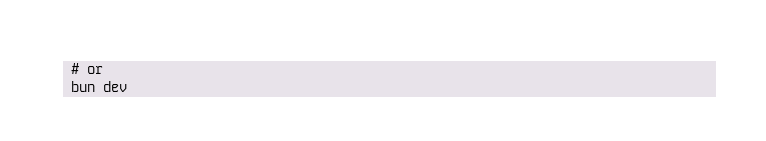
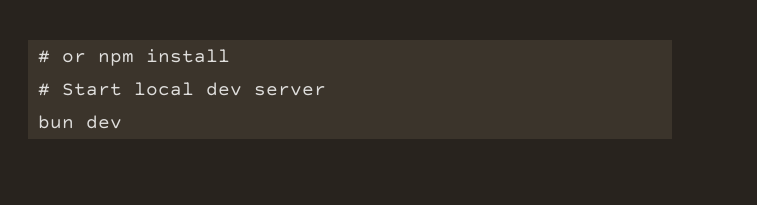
(104, 70) none -> [97,49,230,66] [37,82,326,96] npm install // # Start local dev server

